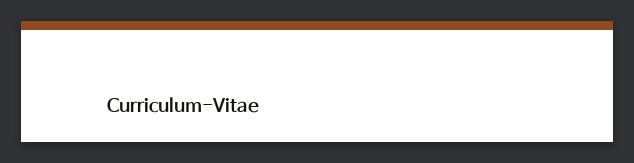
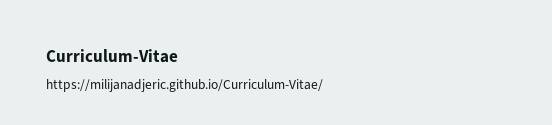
(259, 105) none -> [46,79,323,92] // https://milijanadjeric.github.io/Curriculum-Vitae/

